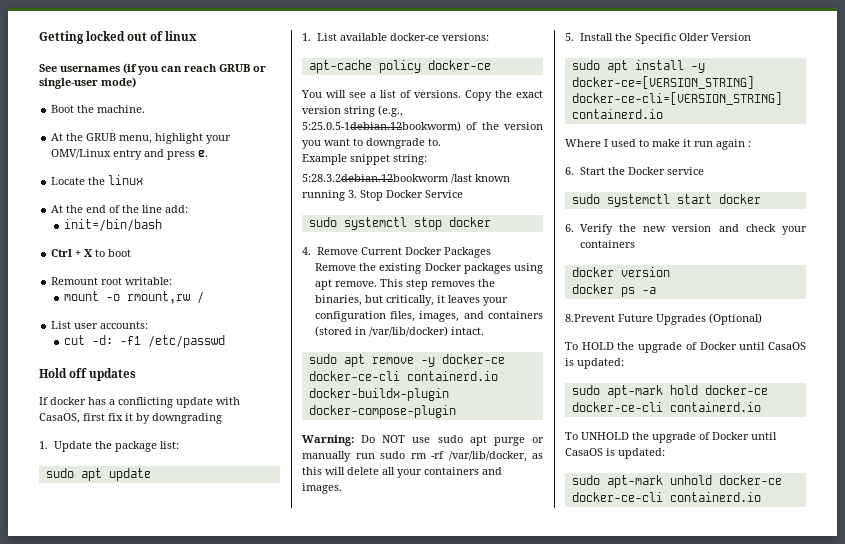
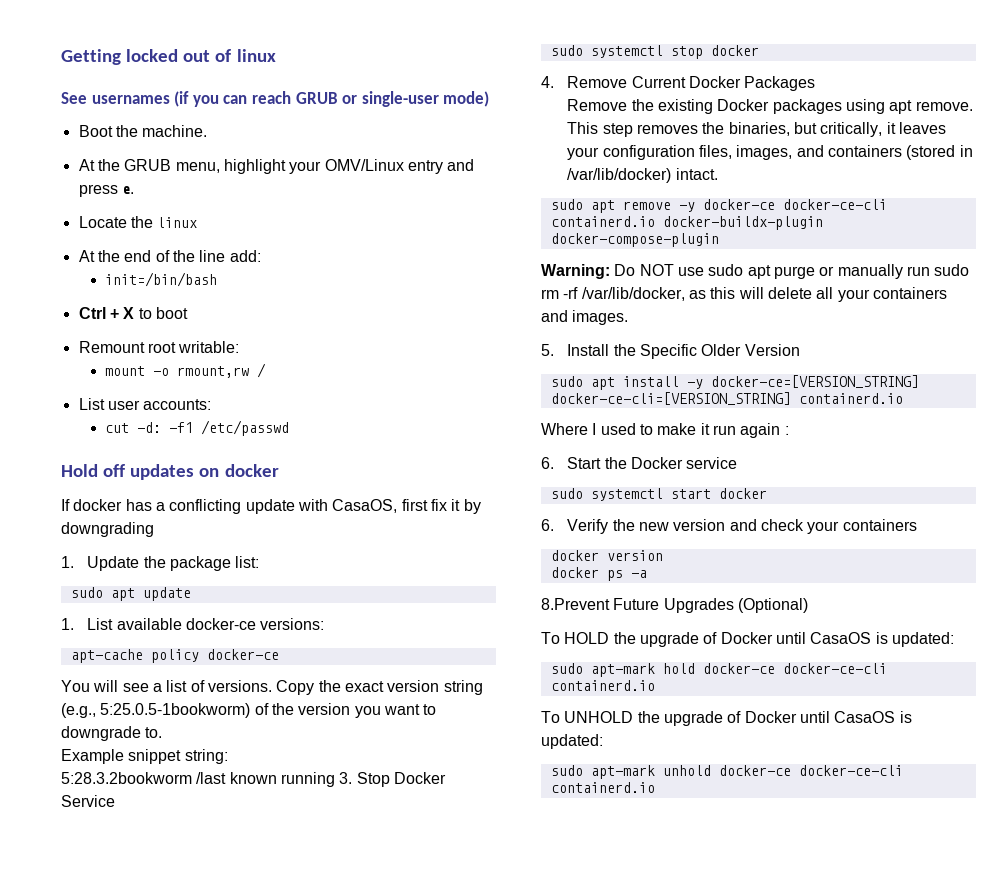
(137, 374) none -> [199,464,279,477] on docker
[302,121,461,132] 5:25.0.5-1debian.12bookworm) -> [100,703,251,718] 5:25.0.5-1bookworm)
[302,174,449,182] 5:28.3.2debian.12bookworm -> [61,772,192,784] 5:28.3.2bookworm

